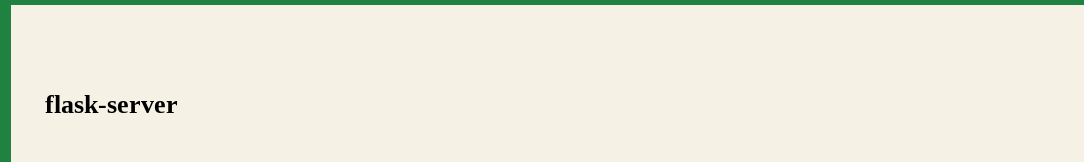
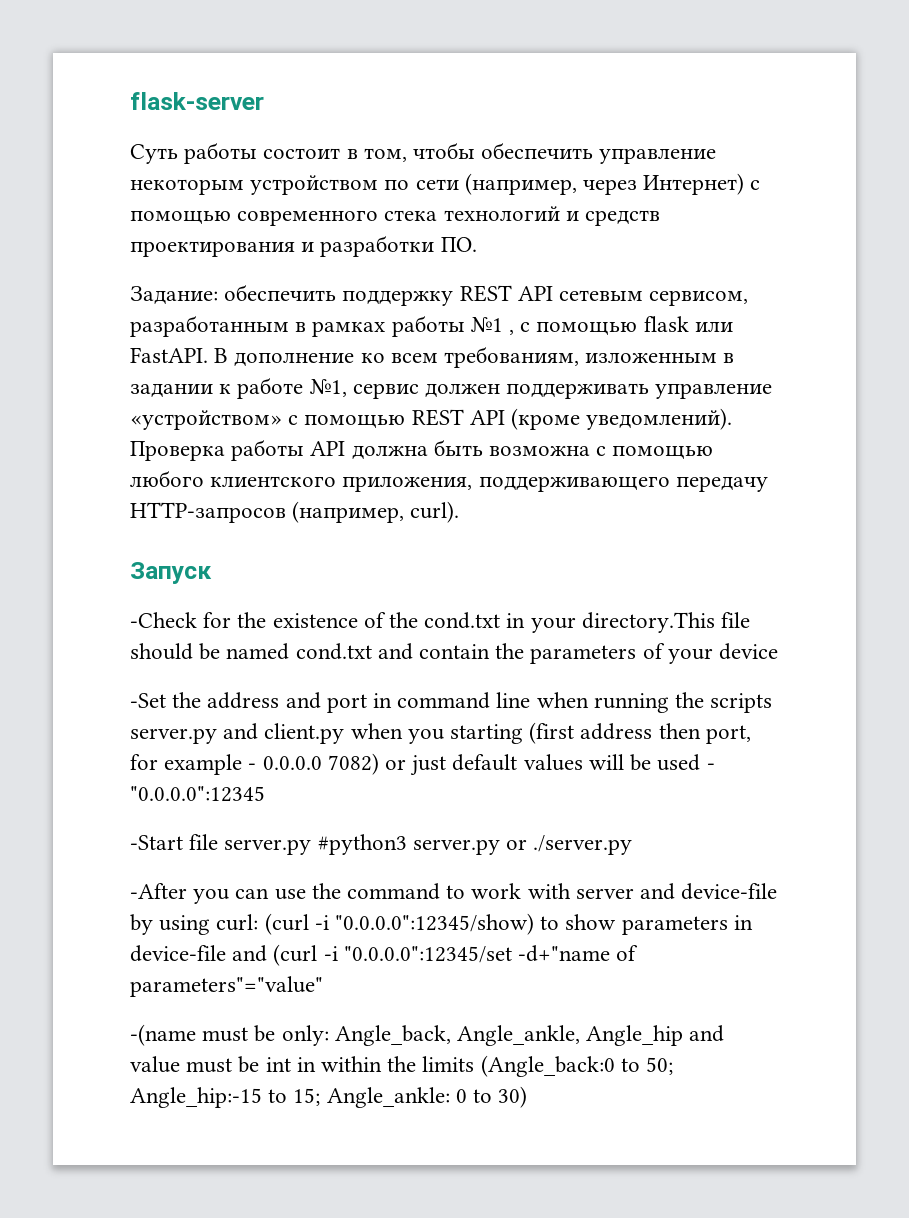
(178, 104) none -> [130,142,717,164] [130,173,761,195] [130,206,661,226] [130,235,477,257] [130,284,749,306] [130,315,733,337] [130,346,735,368] [130,377,773,399] [130,408,733,430] [130,439,714,461] [130,470,768,492] [130,501,460,523] [130,562,212,584] [130,612,751,633] [130,643,779,664] [130,692,773,713] [130,722,751,744] [130,753,715,776] [130,786,265,802] [130,834,633,855] [130,883,778,904] [130,913,753,935] [130,944,639,966] [130,976,323,997] [130,1024,725,1046] [130,1055,674,1077] [130,1086,528,1108] // Суть работы состоит в том, чтобы обеспечить управление некоторым устройством по сети (например, через Интернет) с помощью современного стека технологий и средств проектирования и разработки ПО. // Задание: обеспечить поддержку REST API сетевым сервисом, разработанным в рамках работы №1 , с помощью flask или FastAPI. В дополнение ко всем требованиям, изложенным в задании к работе №1, сервис должен поддерживать управление «устройством» с помощью REST API (кроме уведомлений). Проверка работы API должна быть возможна с помощью любого клиентского приложения, поддерживающего передачу HTTP-запросов (например, curl). // Запуск // -Check for the existence of the cond.txt in your directory.This file should be named cond.txt and contain the parameters of your device // -Set the address and port in command line when running the scripts server.py and client.py when you starting (first address then port, for example - 0.0.0.0 7082) or just default values will be used - "0.0.0.0":12345 // -Start file server.py #python3 server.py or ./server.py // -After you can use the command to work with server and device-file by using curl: (curl -i "0.0.0.0":12345/show) to show parameters in device-file and (curl -i "0.0.0.0":12345/set -d+"name of parameters"="value" // -(name must be only: Angle_back, Angle_ankle, Angle_hip and value must be int in within the limits (Angle_back:0 to 50; Angle_hip:-15 to 15; Angle_ankle: 0 to 30)

